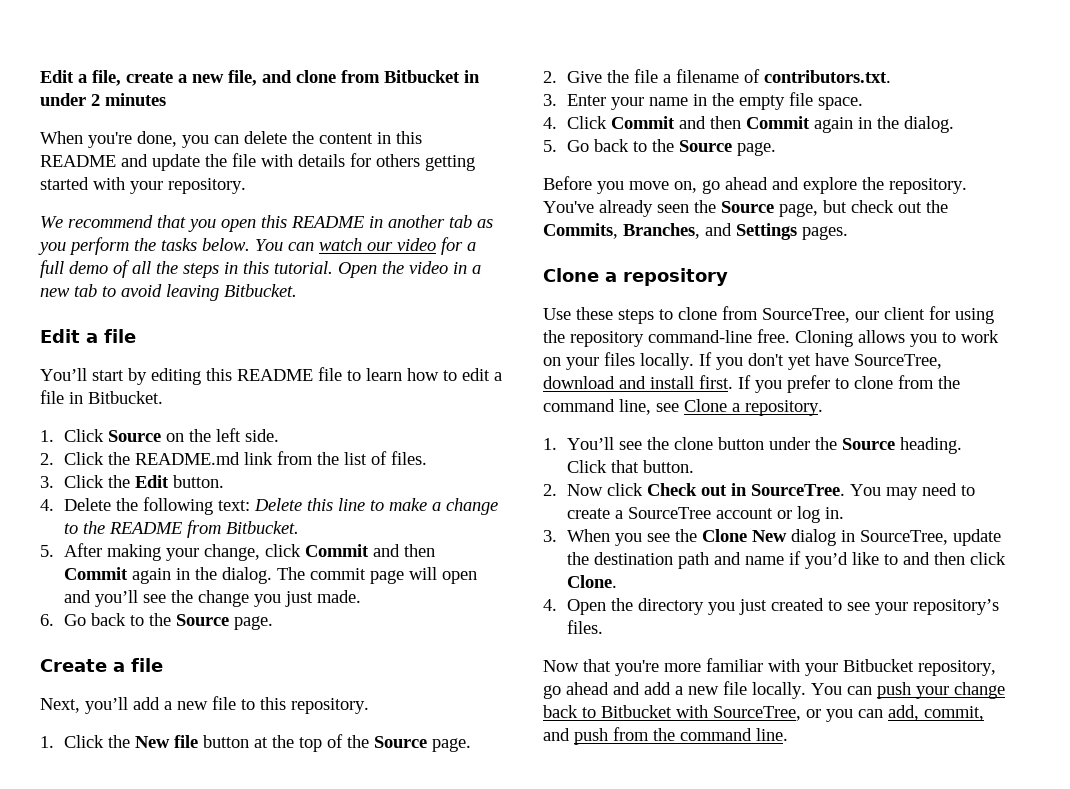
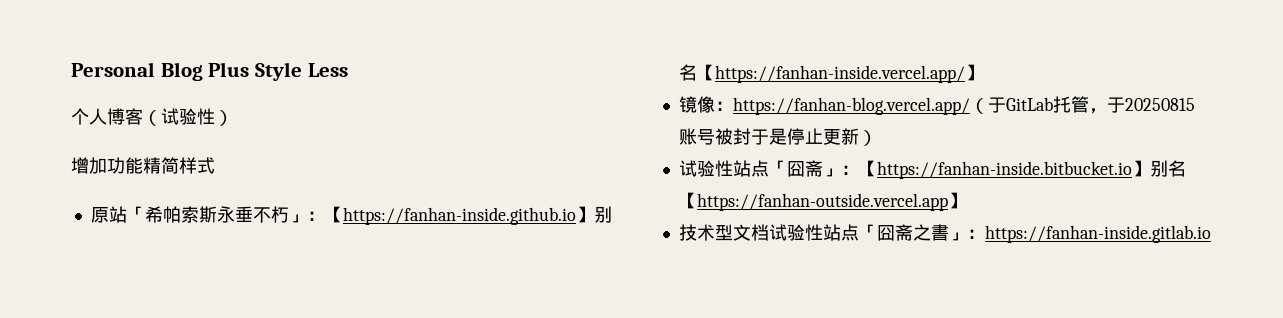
[40,70,480,86] [40,93,166,106] [40,131,422,148] [40,153,475,171] [40,177,246,194] [40,215,493,232] [38,237,476,255] [40,260,481,278] [40,284,297,301] [40,329,136,343] [40,367,502,385] [40,390,163,404] [40,428,279,442] [40,451,427,465] [40,475,224,488] [40,497,498,515] [63,520,299,538] [40,543,435,561] [63,567,477,584] [63,590,361,607] [40,613,273,630] [40,658,163,672] [40,696,369,714] [40,734,471,752] [543,69,891,83] [543,92,863,110] [543,116,954,133] [543,139,776,156] [543,176,967,194] [543,200,948,217] [543,223,848,240] [543,268,728,286] [543,306,994,324] [543,329,999,347] [543,352,942,370] [543,375,960,393] [543,399,823,416] [543,437,962,454] [566,460,694,473] [543,483,975,500] [566,506,844,523] [543,529,1001,546] [566,551,1006,569] [566,575,617,588] [543,598,999,615] [566,620,603,634] [543,658,996,676] [543,681,1005,699] [543,705,984,722] [543,727,788,745] Edit a file, create a new file, and clone from Bitbucket in under 2 minutes // When you're done, you can delete the content in this README and update the file with details for others getting started with your repository. // We recommend that you open this README in another tab as you perform the tasks below. You can watch our video for a full demo of all the steps in this tutorial. Open the video in a new tab to avoid leaving Bitbucket. // Edit a file // You’ll start by editing this README file to learn how to edit a file in Bitbucket. // 1. Click Source on the left side. // 2. Click the README.md link from the list of files. // 3. Click the Edit button. // 4. Delete the following text: Delete this line to make a change to the README from Bitbucket. // 5. After making your change, click Commit and then Commit again in the dialog. The commit page will open and you’ll see the change you just made. // 6. Go back to the Source page. // Create a file // Next, you’ll add a new file to this repository. // 1. Click the New file button at the top of the Source page. // 2. Give the file a filename of contributors.txt. // 3. Enter your name in the empty file space. // 4. Click Commit and then Commit again in the dialog. // 5. Go back to the Source page. // Before you move on, go ahead and explore the repository. You've already seen the Source page, but check out the Commits, Branches, and Settings pages. // Clone a repository // Use these steps to clone from SourceTree, our client for using the repository command-line free. Cloning allows you to work on your files locally. If you don't yet have SourceTree, download and install first. If you prefer to clone from the command line, see Clone a repository. // 1. You’ll see the clone button under the Source heading. Click that button. // 2. Now click Check out in SourceTree. You may need to create a SourceTree account or log in. // 3. When you see the Clone New dialog in SourceTree, update the destination path and name if you’d like to and then click Clone. // 4. Open the directory you just created to see your repository’s files. // Now that you're more familiar with your Bitbucket repository, go ahead and add a new file locally. You can push your change back to Bitbucket with SourceTree, or you can add, commit, and push from the command line. -> [71,62,348,81] [71,108,233,126] [71,157,215,174] [90,206,612,225] [678,64,983,83] [678,96,1195,115] [678,128,877,146] [678,160,1186,179] [678,192,966,211] [678,224,1211,243] Personal Blog Plus Style Less // 个人博客（试验性） // 增加功能精简样式 // 原站「希帕索斯永垂不朽」：【https://fanhan-inside.github.io】别名【https://fanhan-inside.vercel.app/】 // 镜像：https://fanhan-blog.vercel.app/（于GitLab托管，于20250815账号被封于是停止更新） // 试验性站点「囧斋」：【https://fanhan-inside.bitbucket.io】别名【https://fanhan-outside.vercel.app】 // 技术型文档试验性站点「囧斋之書」：https://fanhan-inside.gitlab.io

